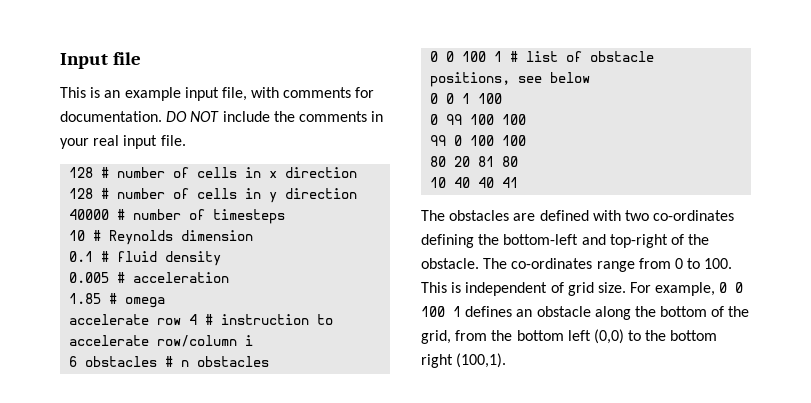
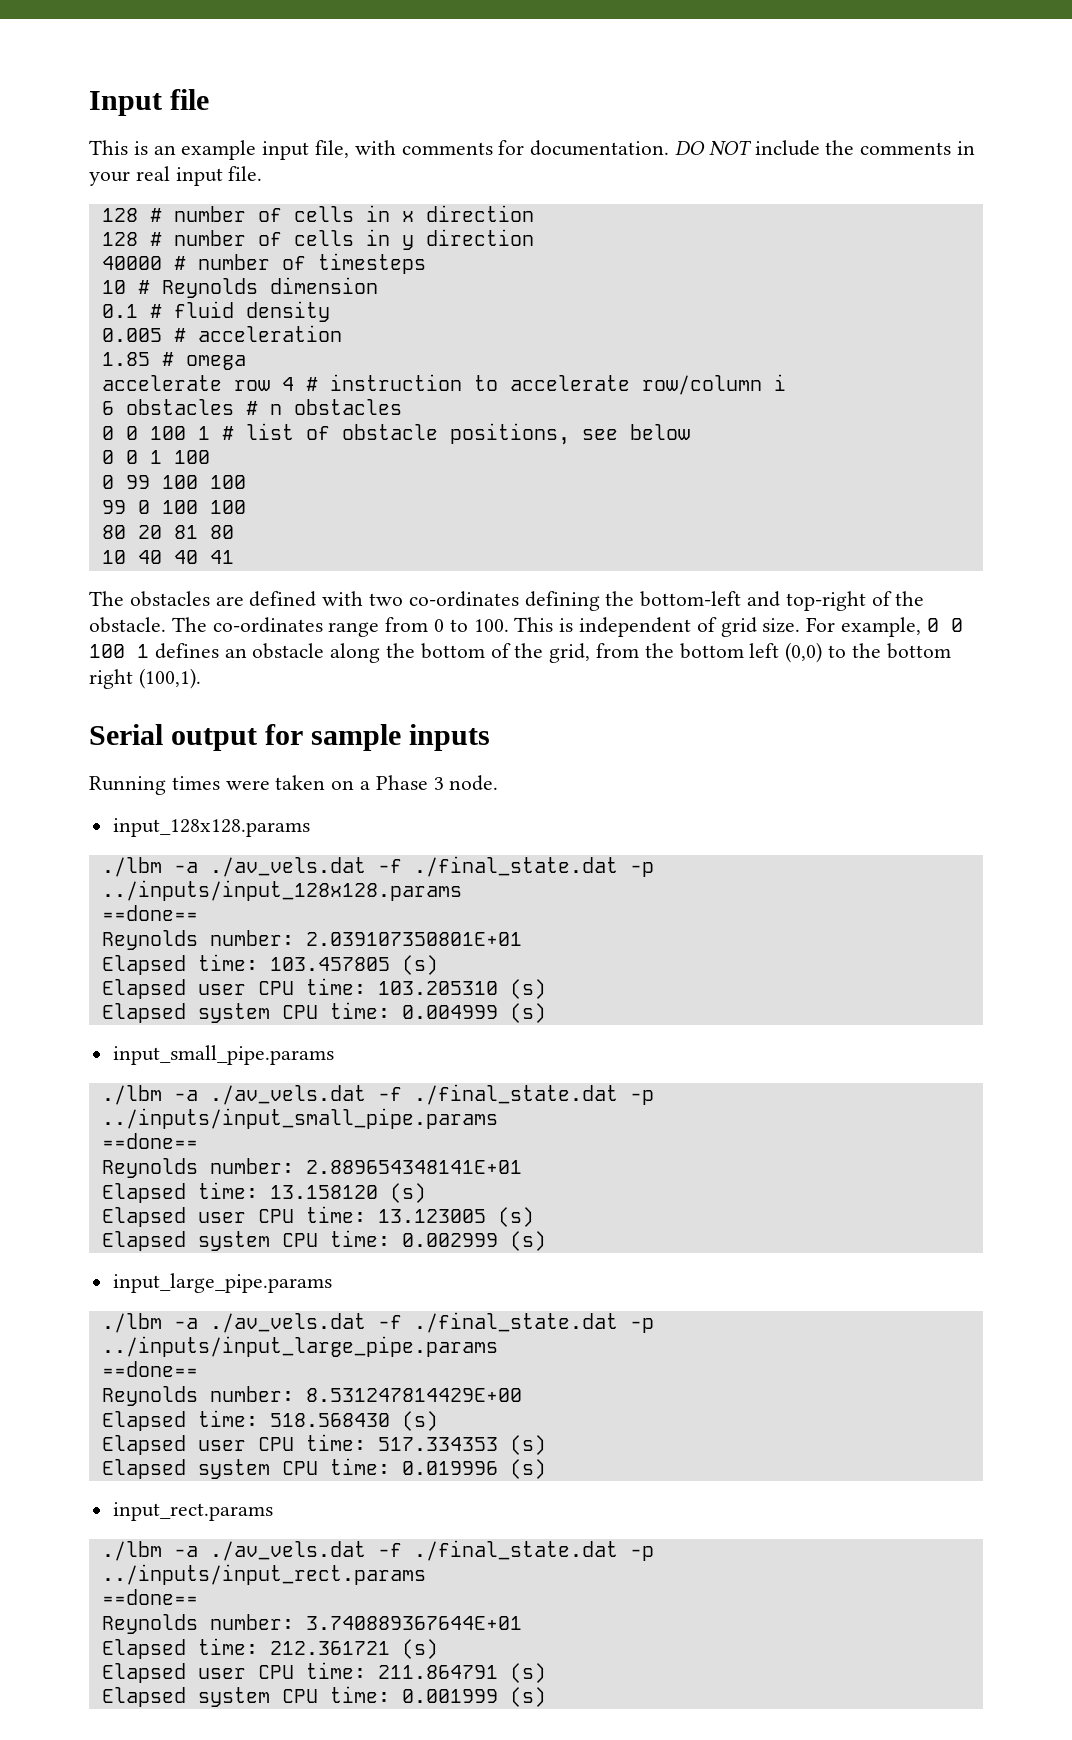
(507, 360) none -> [89,724,491,751] [89,775,499,795] [112,818,310,837] [101,856,654,877] [101,880,462,901] [101,905,198,921] [101,930,522,950] [101,954,438,975] [101,978,546,999] [101,1002,546,1023] [112,1045,334,1065] [101,1084,654,1105] [101,1108,498,1129] [101,1133,198,1149] [101,1158,522,1178] [101,1182,426,1203] [101,1206,534,1227] [101,1230,546,1251] [112,1273,332,1293] [101,1312,654,1333] [101,1336,498,1357] [101,1361,198,1377] [101,1386,522,1406] [101,1410,438,1431] [101,1434,546,1455] [101,1458,546,1479] [112,1502,273,1521] [101,1540,654,1561] [101,1564,426,1585] [101,1589,198,1605] [101,1614,522,1634] [101,1638,438,1659] [101,1662,546,1683] [101,1686,546,1707] // Serial output for sample inputs // Running times were taken on a Phase 3 node. // input_128x128.params // ./lbm -a ./av_vels.dat -f ./final_state.dat -p ../inputs/input_128x128.params // ==done== // Reynolds number: 2.039107350801E+01 // Elapsed time: 103.457805 (s) // Elapsed user CPU time: 103.205310 (s) // Elapsed system CPU time: 0.004999 (s) // input_small_pipe.params // ./lbm -a ./av_vels.dat -f ./final_state.dat -p ../inputs/input_small_pipe.params // ==done== // Reynolds number: 2.889654348141E+01 // Elapsed time: 13.158120 (s) // Elapsed user CPU time: 13.123005 (s) // Elapsed system CPU time: 0.002999 (s) // input_large_pipe.params // ./lbm -a ./av_vels.dat -f ./final_state.dat -p ../inputs/input_large_pipe.params // ==done== // Reynolds number: 8.531247814429E+00 // Elapsed time: 518.568430 (s) // Elapsed user CPU time: 517.334353 (s) // Elapsed system CPU time: 0.019996 (s) // input_rect.params // ./lbm -a ./av_vels.dat -f ./final_state.dat -p ../inputs/input_rect.params // ==done== // Reynolds number: 3.740889367644E+01 // Elapsed time: 212.361721 (s) // Elapsed user CPU time: 211.864791 (s) // Elapsed system CPU time: 0.001999 (s)

